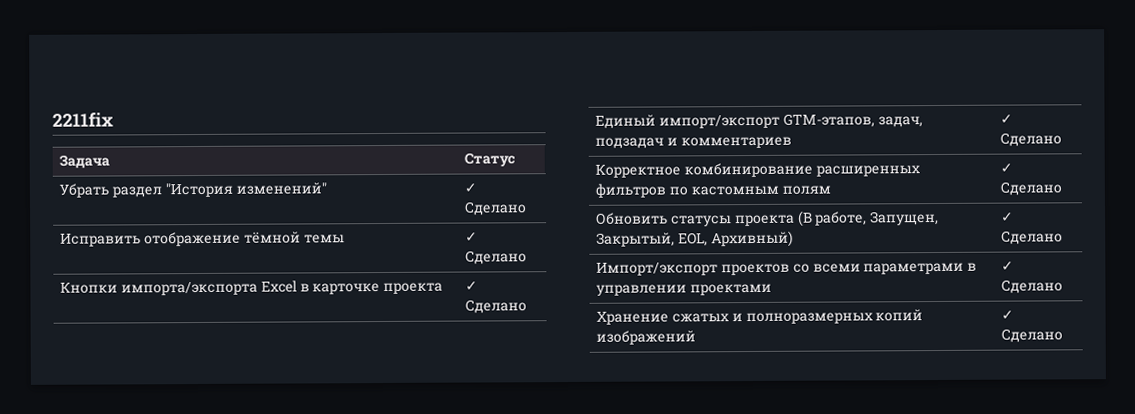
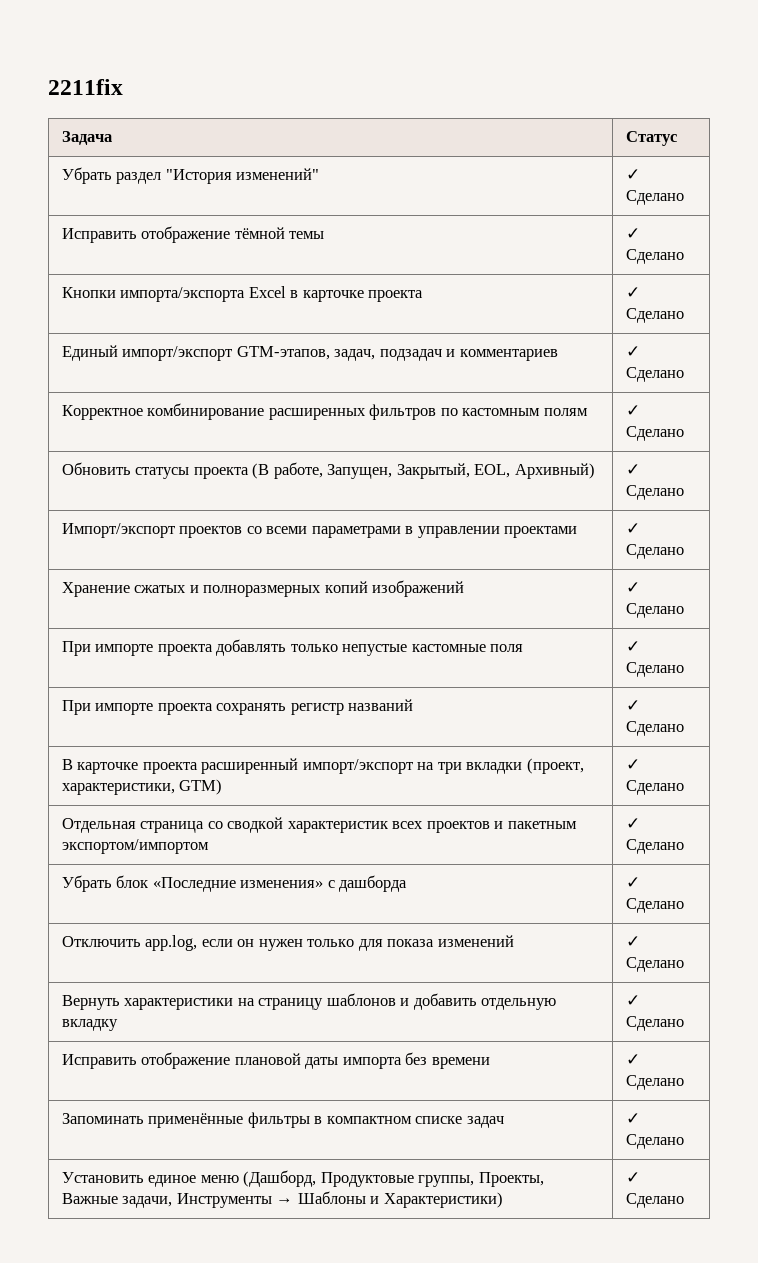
(1064, 335) none -> [61,639,524,656] [625,641,640,652] [625,662,684,677] [61,699,414,715] [625,700,640,711] [625,721,684,736] [61,758,584,774] [61,779,223,795] [625,759,640,770] [625,780,684,795] [61,817,577,833] [61,839,209,854] [625,818,640,829] [625,839,684,854] [61,875,408,892] [625,877,640,888] [625,898,684,913] [61,935,514,951] [625,936,640,947] [625,957,684,972] [61,993,557,1010] [61,1019,118,1031] [625,995,640,1006] [625,1016,684,1031] [61,1052,490,1069] [625,1054,640,1065] [625,1075,684,1090] [61,1112,504,1128] [625,1113,640,1124] [625,1134,684,1149] [61,1170,544,1187] [61,1191,503,1208] [625,1172,640,1183] [625,1193,684,1208] // При импорте проекта добавлять только непустые кастомные поля | ✓ Сделано // При импорте проекта сохранять регистр названий | ✓ Сделано // В карточке проекта расширенный импорт/экспорт на три вкладки (проект, характеристики, GTM) | ✓ Сделано // Отдельная страница со сводкой характеристик всех проектов и пакетным экспортом/импортом | ✓ Сделано // Убрать блок «Последние изменения» с дашборда | ✓ Сделано // Отключить app.log, если он нужен только для показа изменений | ✓ Сделано // Вернуть характеристики на страницу шаблонов и добавить отдельную вкладку | ✓ Сделано // Исправить отображение плановой даты импорта без времени | ✓ Сделано // Запоминать применённые фильтры в компактном списке задач | ✓ Сделано // Установить единое меню (Дашборд, Продуктовые группы, Проекты, Важные задачи, Инструменты → Шаблоны и Характеристики) | ✓ Сделано

